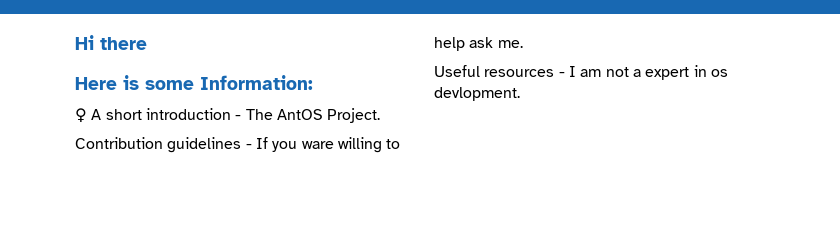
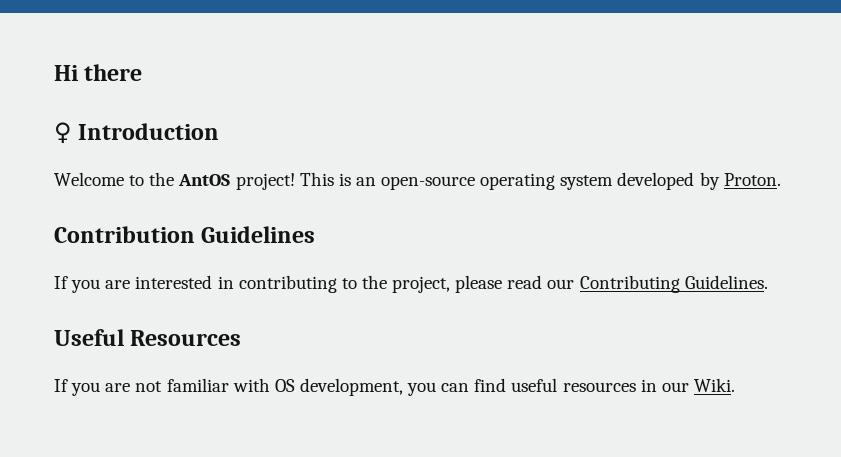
[75,75,313,90] [75,108,381,123] [75,137,401,153] [434,37,523,51] [434,65,728,80] [434,87,520,101] Here is some Information: // ♀ A short introduction - The AntOS Project. // Contribution guidelines - If you ware willing to help ask me. // Useful resources - I am not a expert in os devlopment. -> [54,122,220,144] [54,172,781,190] [54,226,316,243] [54,275,768,293] [54,329,242,346] [54,378,735,396] ♀ Introduction // Welcome to the AntOS project! This is an open-source operating system developed by Proton. // Contribution Guidelines // If you are interested in contributing to the project, please read our Contributing Guidelines. // Useful Resources // If you are not familiar with OS development, you can find useful resources in our Wiki.

